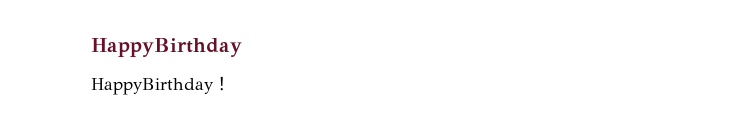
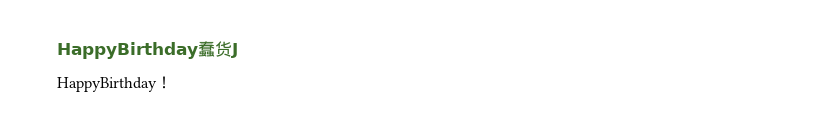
[91,38,242,57] HappyBirthday -> [57,41,238,59] HappyBirthday蠢货J

